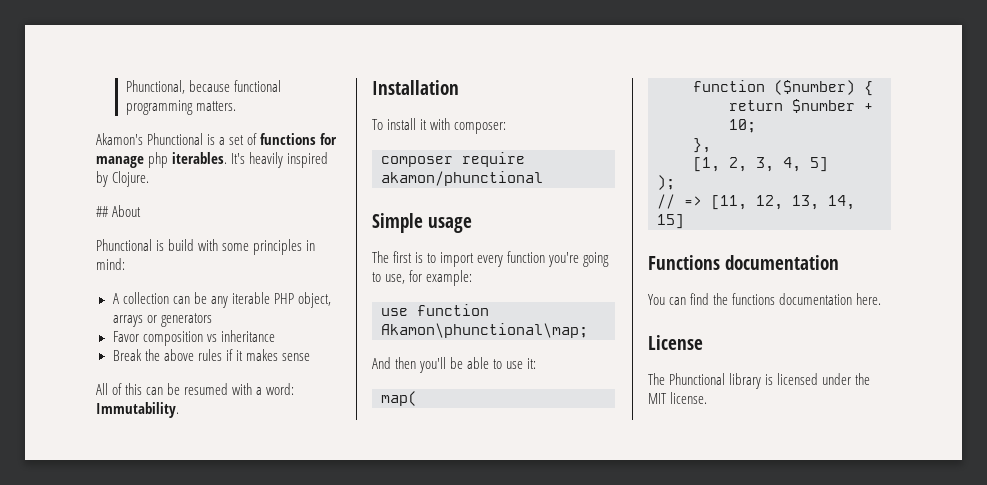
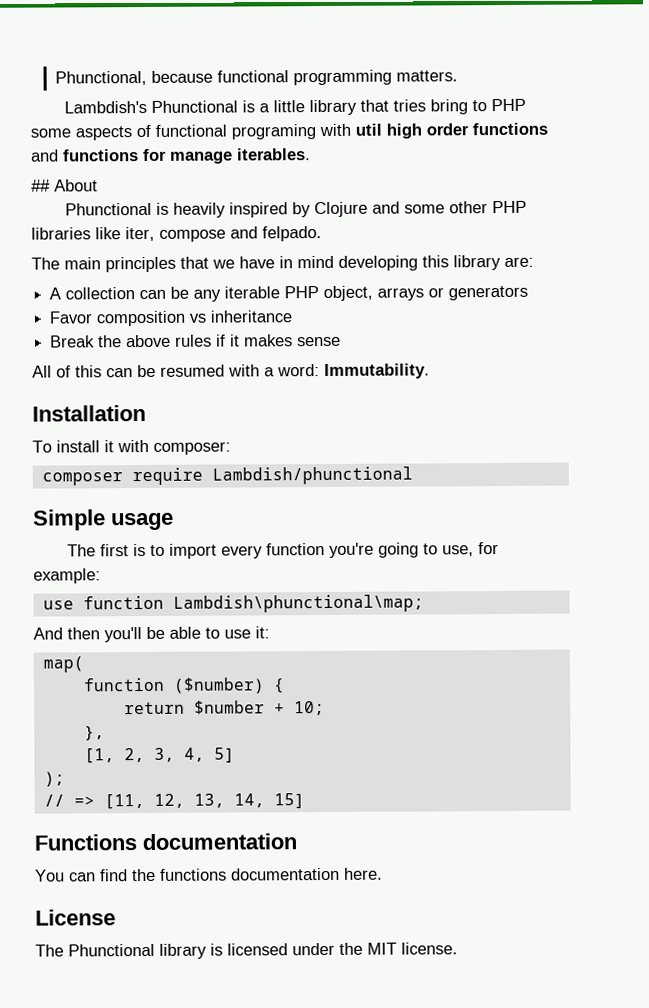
[96,133,143,145] Akamon's -> [64,100,148,114] Lambdish's
[229,133,258,145] set of -> [273,98,527,116] [30,122,548,141] [31,149,59,162] little library that tries bring to PHP some aspects of functional programing with util high order functions and
[148,152,169,168] php -> (233, 157) none
[231,152,329,168] [96,171,150,187] It's heavily inspired by Clojure. -> (311, 154) none
[168,239,316,255] [96,258,125,270] build with some principles in mind: -> [173,200,528,218] [31,226,322,242] [31,255,534,273] heavily inspired by Clojure and some other PHP libraries like iter, compose and felpado. // The main principles that we have in mind developing this library are:
[381,171,543,186] akamon/phunctional -> [211,466,413,485] Lambdish/phunctional
[381,323,588,338] Akamon\phunctional\map; -> [172,594,424,613] Lambdish\phunctional\map;

